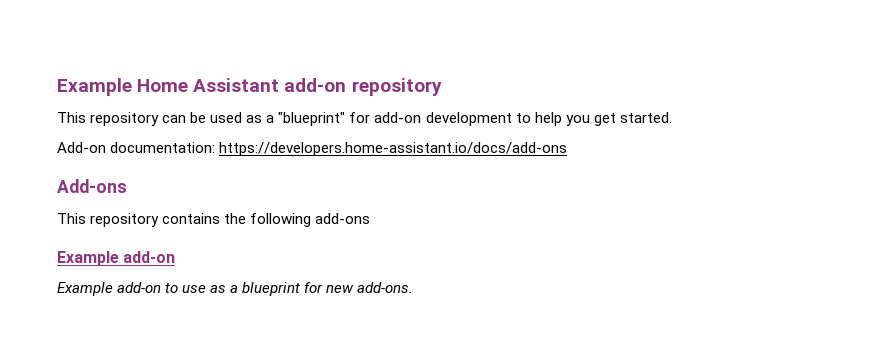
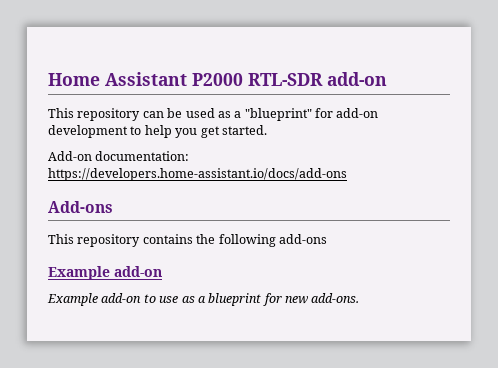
[57,78,132,96] Example -> (48, 79) none
[284,78,442,96] add-on repository -> [192,72,387,86] P2000 RTL-SDR add-on

